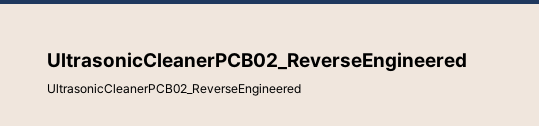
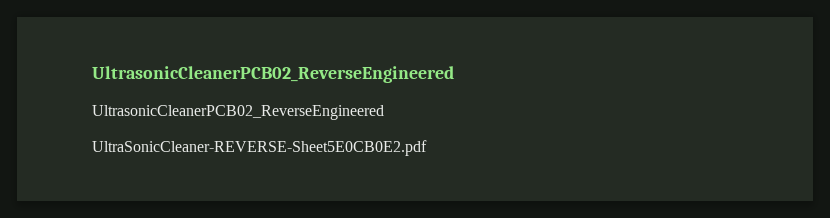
(301, 89) none -> [92,140,427,156] // UltraSonicCleaner-REVERSE-Sheet5E0CB0E2.pdf

